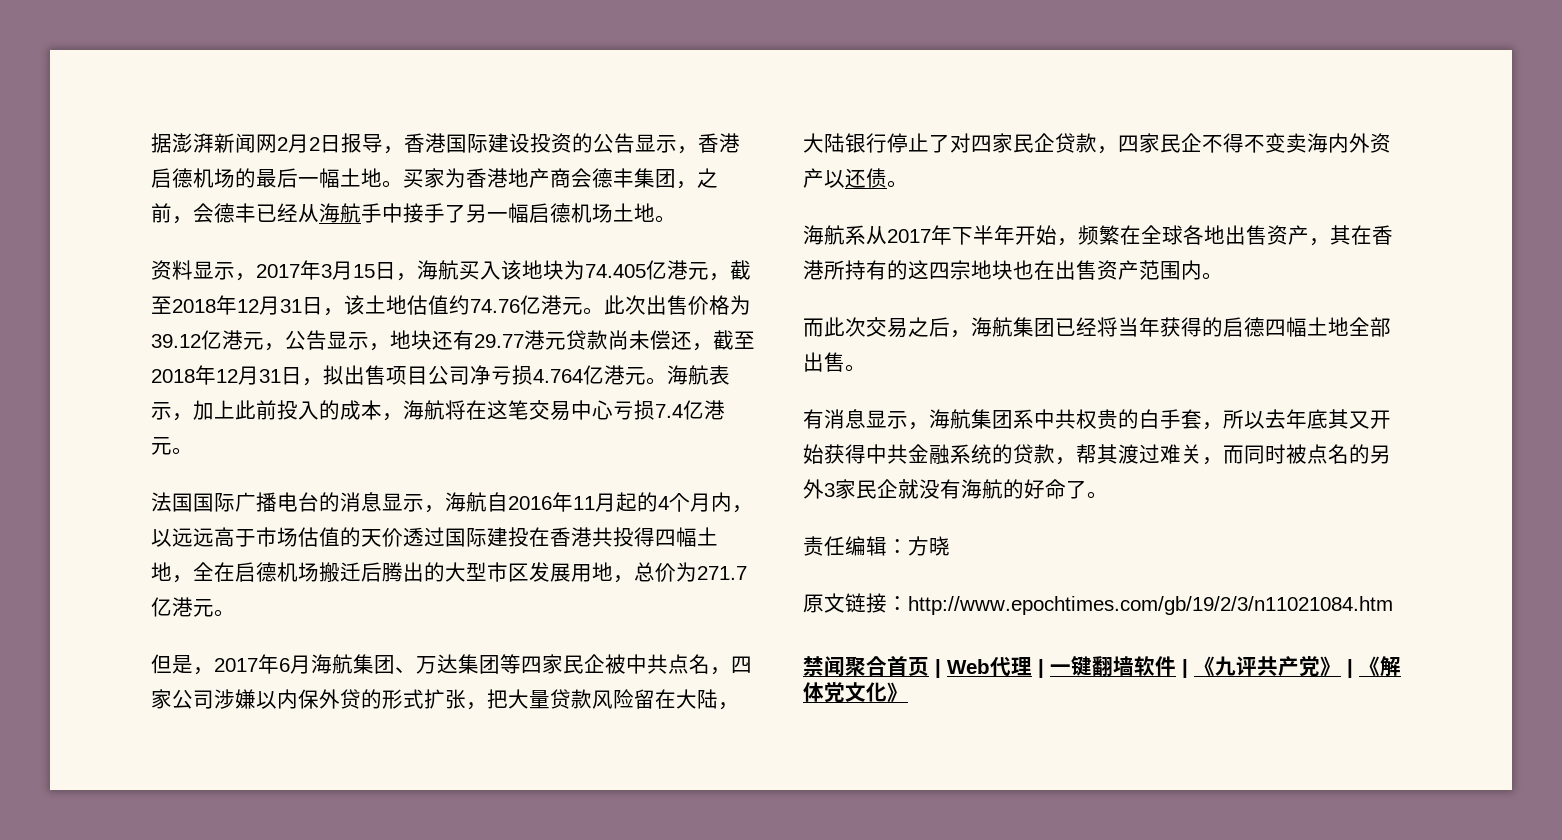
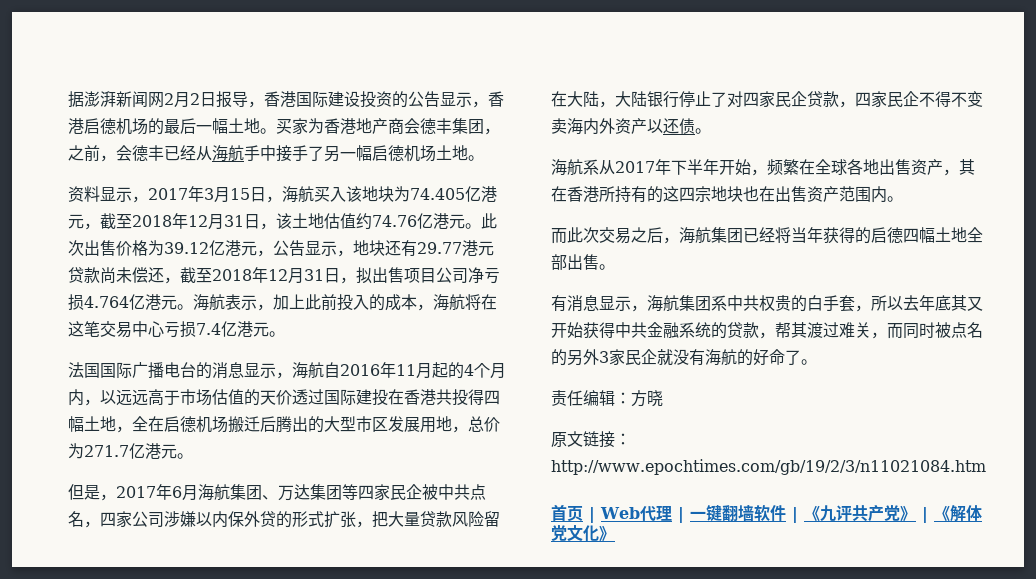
[803,656,887,677] 禁闻聚合 -> (986, 467) none

